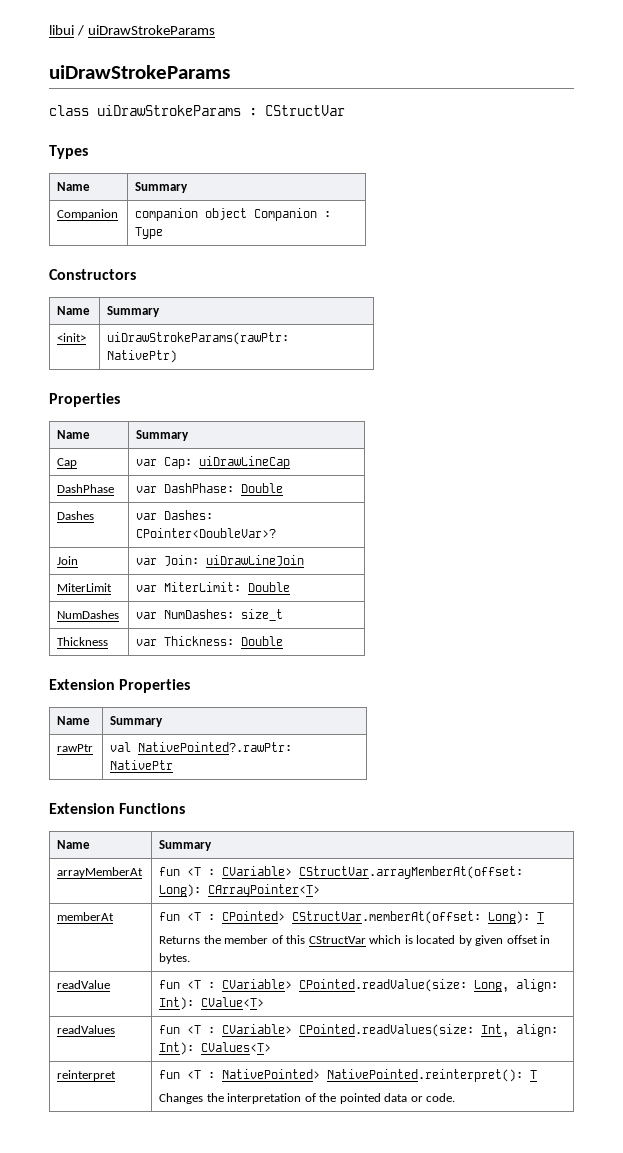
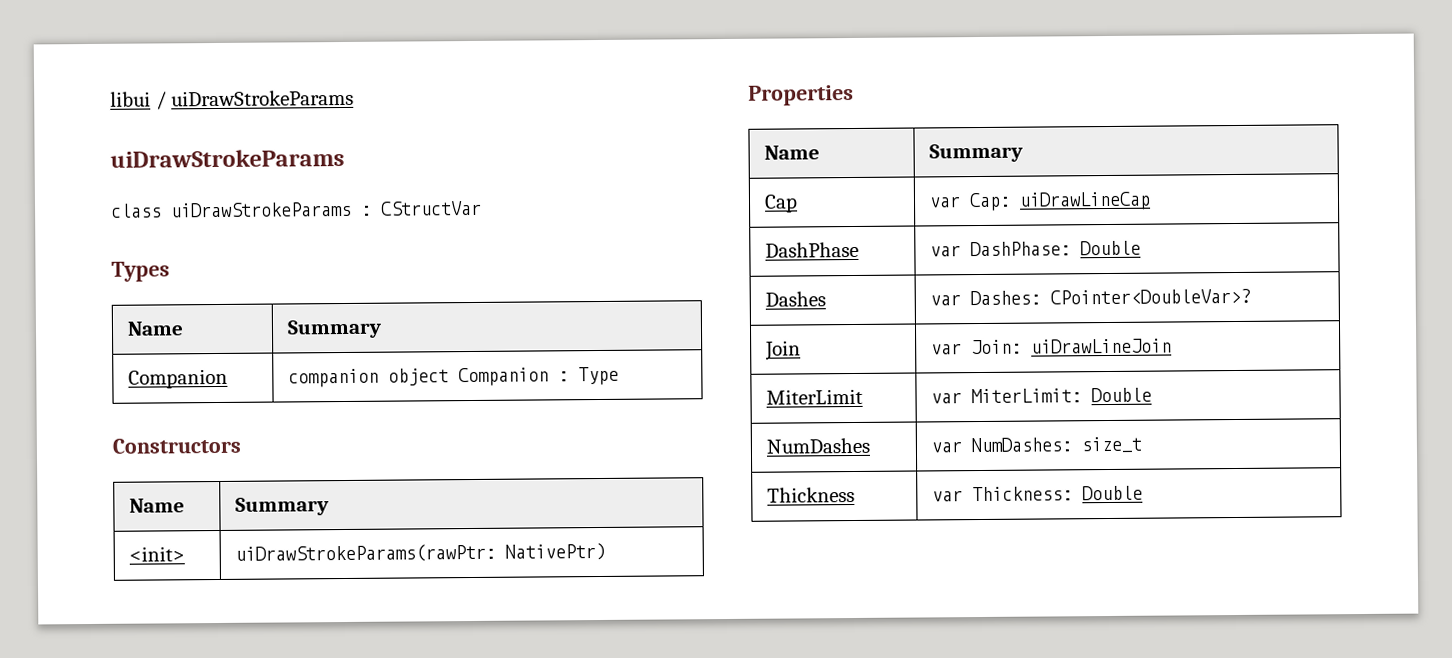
[49,679,191,693] [57,716,91,725] [110,716,164,727] [57,744,94,752] [110,742,293,752] [110,760,174,770] [49,803,186,814] [57,840,91,849] [159,840,213,851] [57,867,144,878] [159,866,524,879] [159,884,321,897] [57,912,115,921] [159,911,545,924] [159,935,551,946] [159,953,191,964] [57,980,111,989] [159,979,559,992] [159,997,265,1010] [57,1025,116,1034] [159,1024,559,1037] [159,1042,272,1055] [57,1070,117,1081] [159,1069,538,1082] [159,1093,456,1104] // Extension Properties // Name | Summary // rawPtr | val NativePointed?.rawPtr: NativePtr // Extension Functions // Name | Summary // arrayMemberAt | fun <T : CVariable> CStructVar.arrayMemberAt(offset: Long): CArrayPointer<T> // memberAt | fun <T : CPointed> CStructVar.memberAt(offset: Long): T // Returns the member of this CStructVar which is located by given offset in bytes. // readValue | fun <T : CVariable> CPointed.readValue(size: Long, align: Int): CValue<T> // readValues | fun <T : CVariable> CPointed.readValues(size: Int, align: Int): CValues<T> // reinterpret | fun <T : NativePointed> NativePointed.reinterpret(): T // Changes the interpretation of the pointed data or code. -> (1144, 493) none

